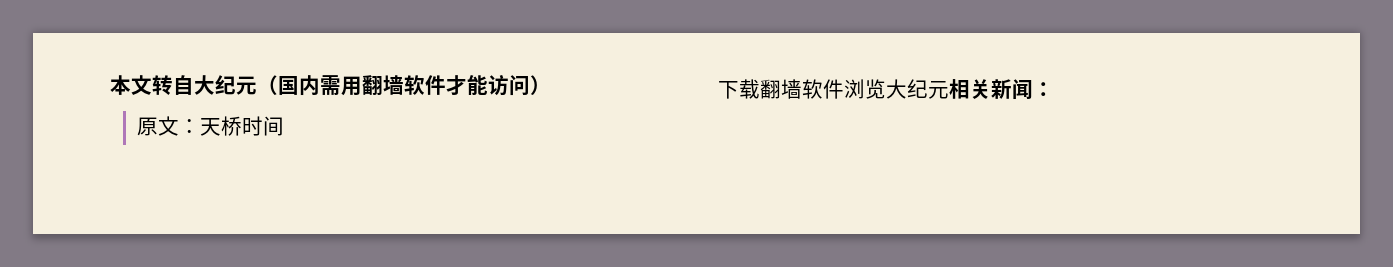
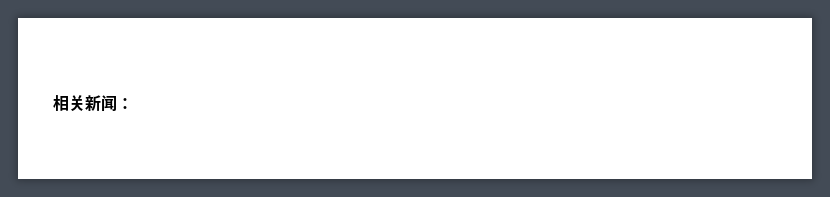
[110,75,551,96] [137,116,285,136] [718,79,949,99] 本文转自大纪元（国内需用翻墙软件才能访问） // 原文：天桥时间 // 下载翻墙软件浏览大纪元 -> (53, 103) none

